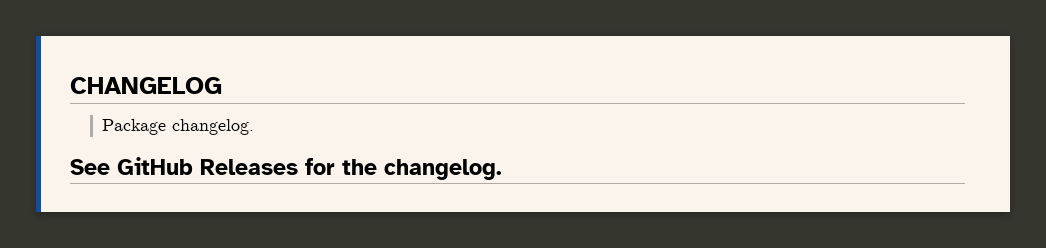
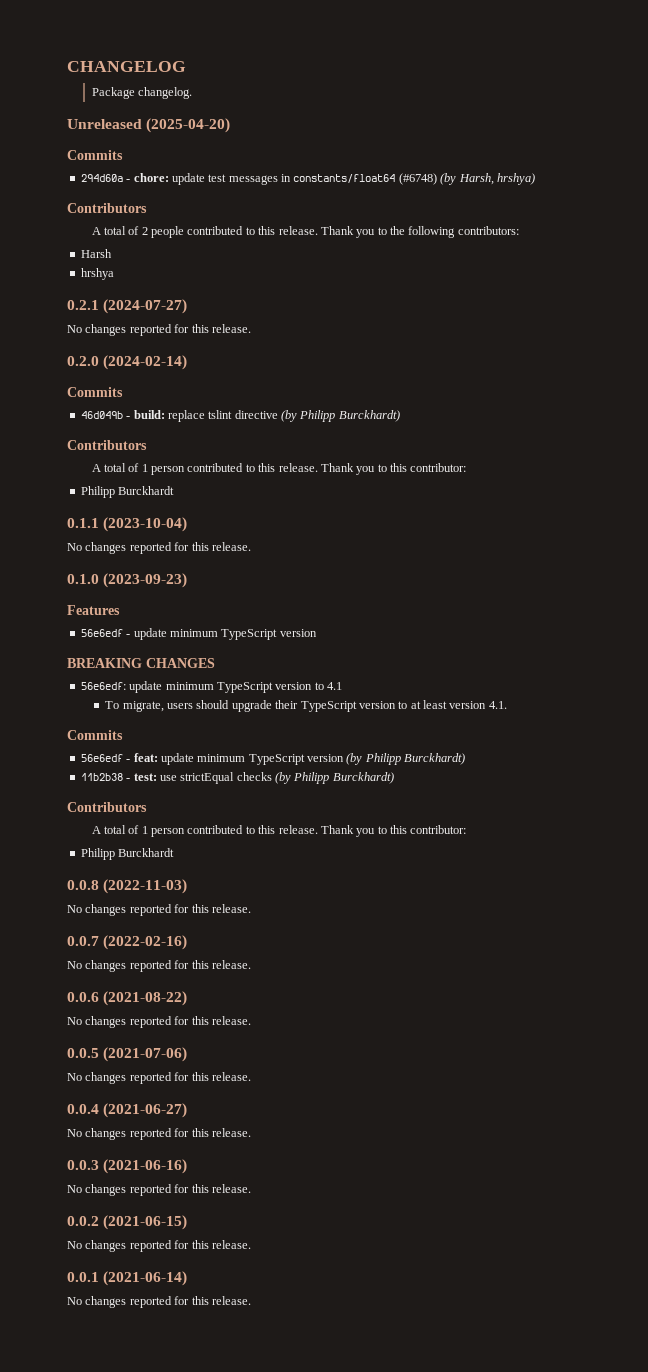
[70,157,502,180] See GitHub Releases for the changelog. -> [67,118,231,133] [67,150,123,160] [80,173,535,185] [67,203,147,213] [91,226,519,238] [80,249,112,258] [80,268,114,280] [67,299,188,314] [67,324,251,336] [67,355,188,370] [67,387,123,397] [80,410,400,422] [67,440,147,450] [91,463,467,475] [80,486,175,498] [67,517,188,532] [67,542,251,554] [67,573,188,588] [67,605,120,615] [80,628,317,640] [67,658,215,668] [80,681,342,693] [105,700,507,712] [67,730,123,740] [80,753,466,765] [80,772,394,784] [67,802,147,812] [91,825,467,837] [80,848,175,860] [67,879,188,894] [67,904,251,916] [67,935,188,950] [67,960,251,972] [67,991,188,1006] [67,1016,251,1028] [67,1047,188,1062] [67,1072,251,1084] [67,1103,188,1118] [67,1128,251,1140] [67,1159,188,1174] [67,1184,251,1196] [67,1215,188,1230] [67,1240,251,1252] [67,1271,188,1286] [67,1296,251,1308] Unreleased (2025-04-20) // Commits // 294d60a - chore: update test messages in constants/float64 (#6748) (by Harsh, hrshya) // Contributors // A total of 2 people contributed to this release. Thank you to the following contributors: // Harsh // hrshya // 0.2.1 (2024-07-27) // No changes reported for this release. // 0.2.0 (2024-02-14) // Commits // 46d049b - build: replace tslint directive (by Philipp Burckhardt) // Contributors // A total of 1 person contributed to this release. Thank you to this contributor: // Philipp Burckhardt // 0.1.1 (2023-10-04) // No changes reported for this release. // 0.1.0 (2023-09-23) // Features // 56e6edf - update minimum TypeScript version // BREAKING CHANGES // 56e6edf: update minimum TypeScript version to 4.1 // To migrate, users should upgrade their TypeScript version to at least version 4.1. // Commits // 56e6edf - feat: update minimum TypeScript version (by Philipp Burckhardt) // 11b2b38 - test: use strictEqual checks (by Philipp Burckhardt) // Contributors // A total of 1 person contributed to this release. Thank you to this contributor: // Philipp Burckhardt // 0.0.8 (2022-11-03) // No changes reported for this release. // 0.0.7 (2022-02-16) // No changes reported for this release. // 0.0.6 (2021-08-22) // No changes reported for this release. // 0.0.5 (2021-07-06) // No changes reported for this release. // 0.0.4 (2021-06-27) // No changes reported for this release. // 0.0.3 (2021-06-16) // No changes reported for this release. // 0.0.2 (2021-06-15) // No changes reported for this release. // 0.0.1 (2021-06-14) // No changes reported for this release.

